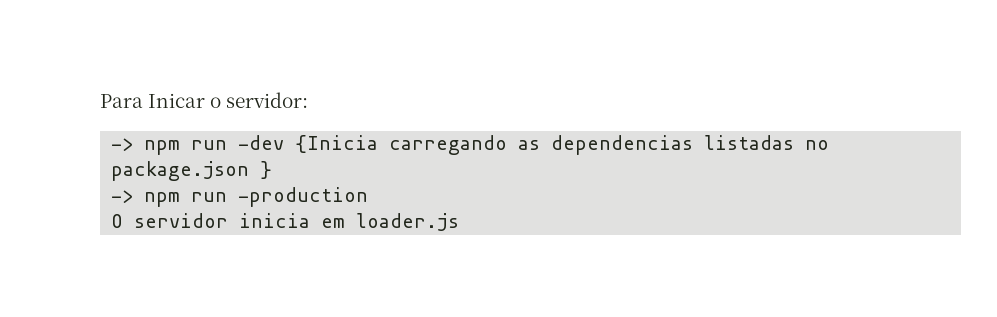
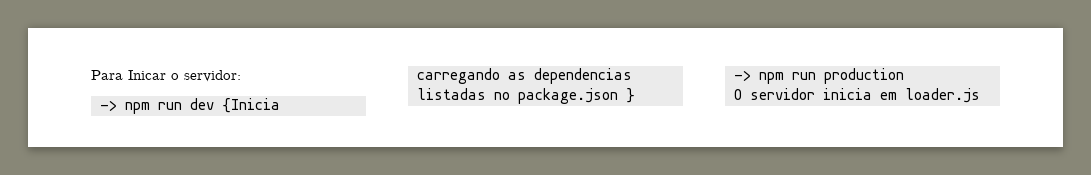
[238,135,285,150] -dev -> [190,98,214,110] dev
[238,187,369,207] -production -> [824,68,904,84] production

